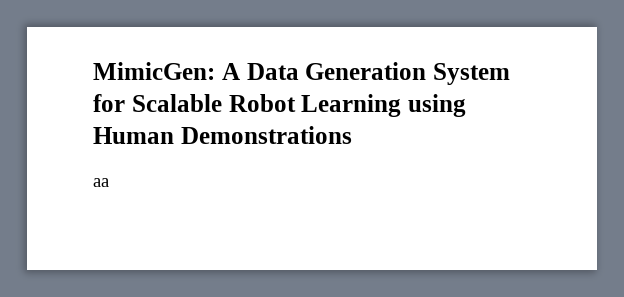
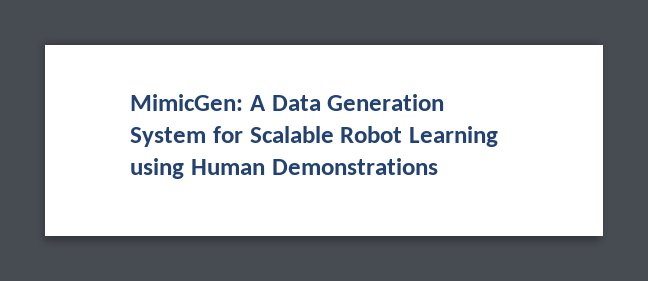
[93,178,109,187] // aa -> (438, 166) none

